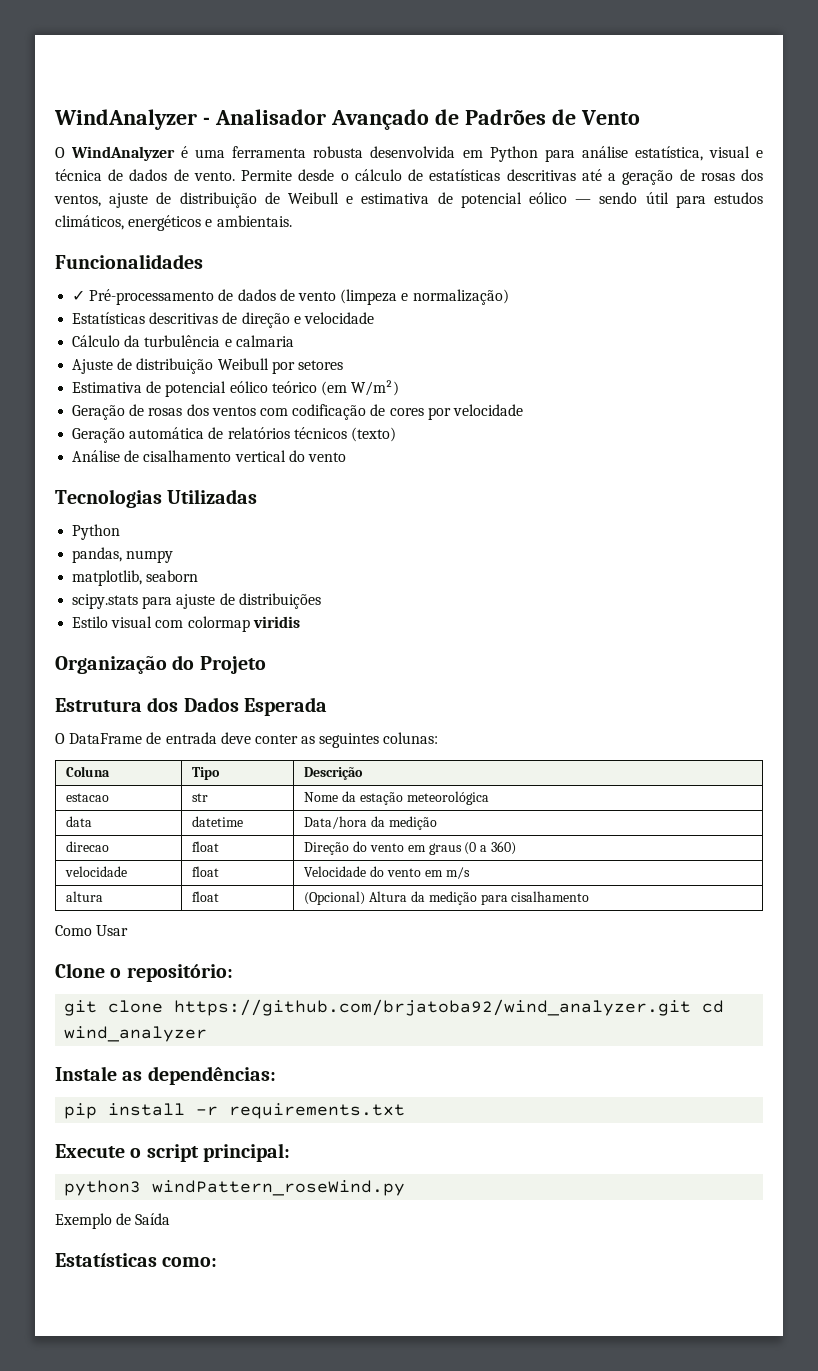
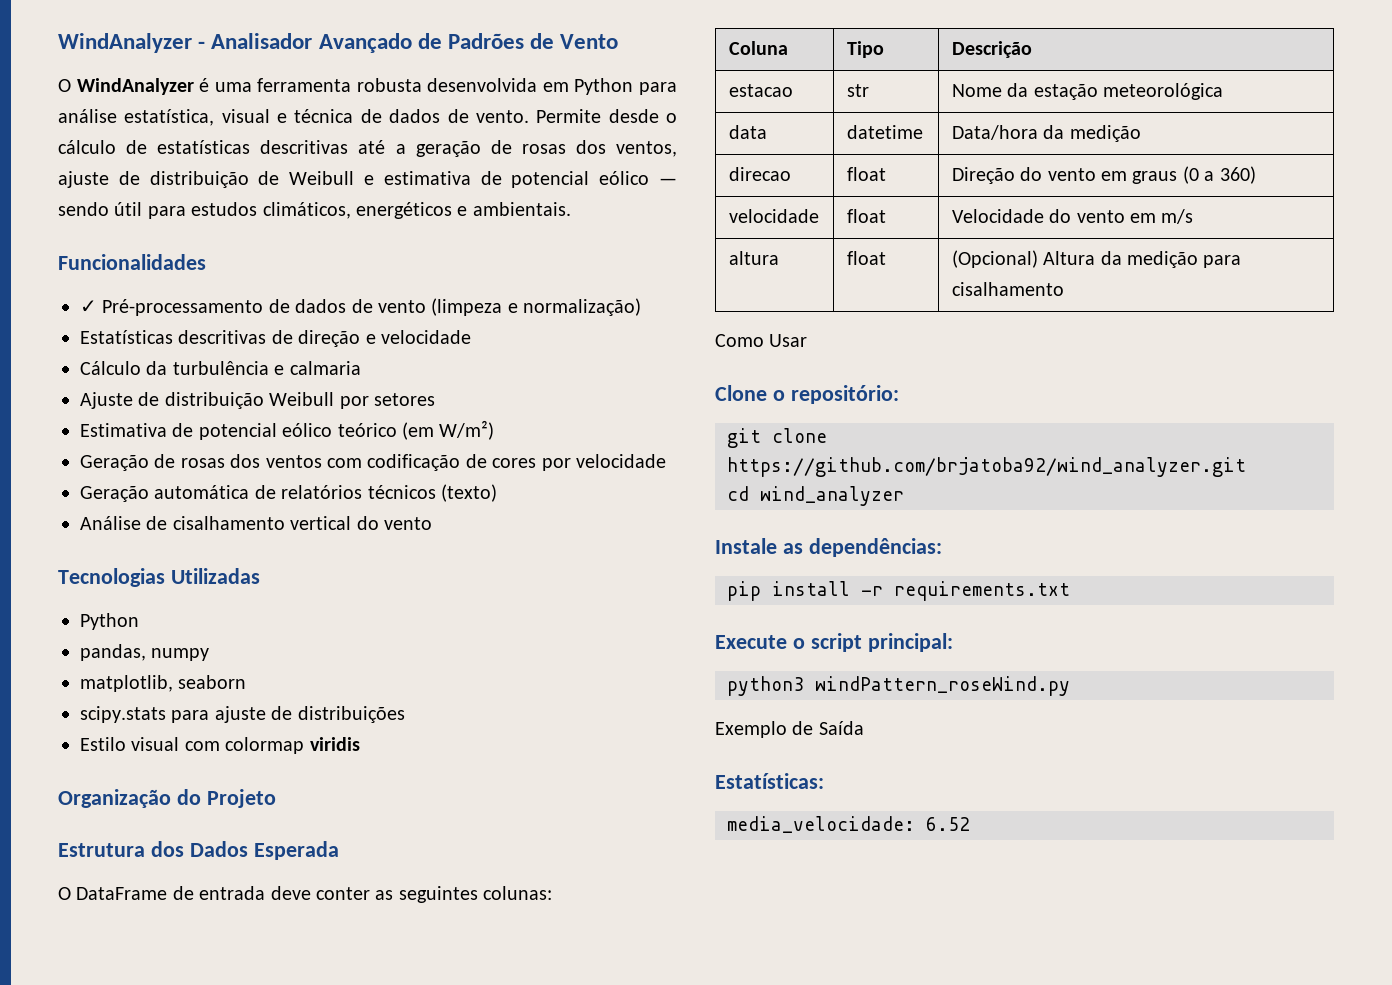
(692, 1007) none -> (1246, 467) //
[55,1253,218,1267] Estatísticas como: -> [715,773,824,789] [727,816,970,833] Estatísticas: // media_velocidade: 6.52

